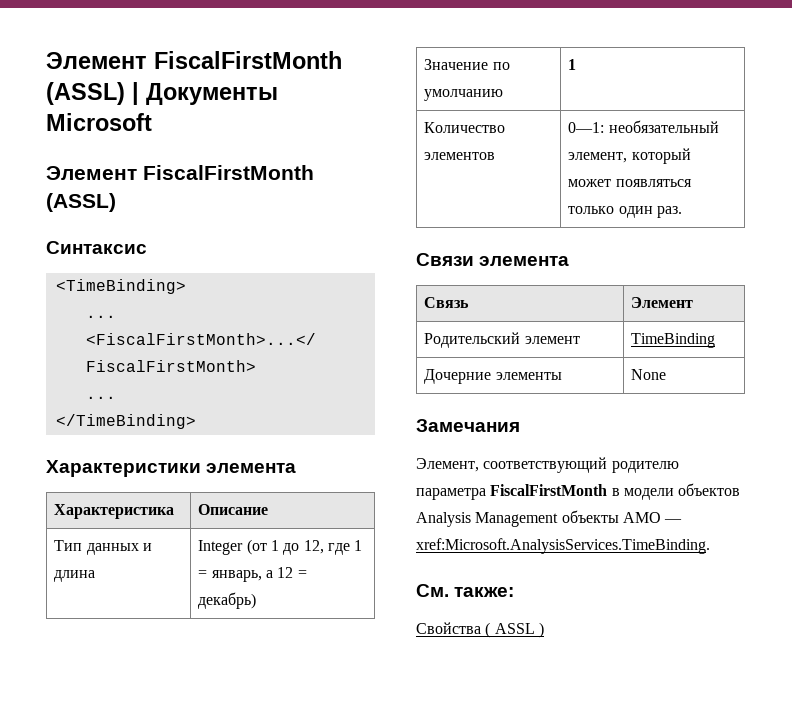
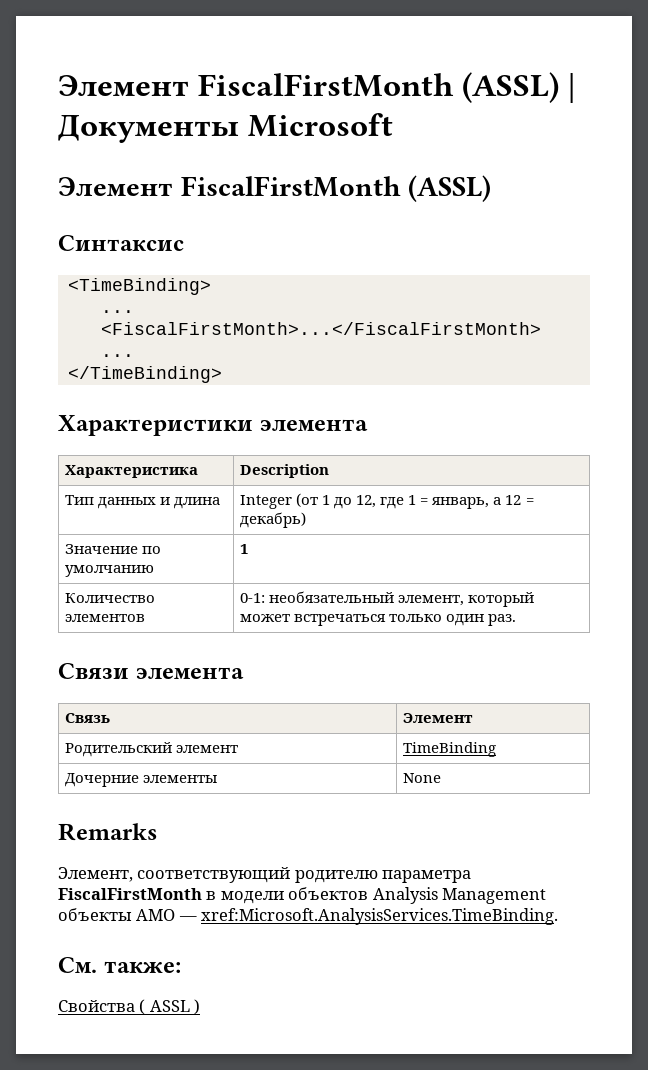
[198,504,269,515] Описание -> [239,464,329,478] Description
[568,122,605,133] 0—1: -> [239,593,265,603] 0-1:
[615,179,692,187] появляться -> [294,614,387,626] встречаться
[416,419,520,432] Замечания -> [58,823,157,841] Remarks

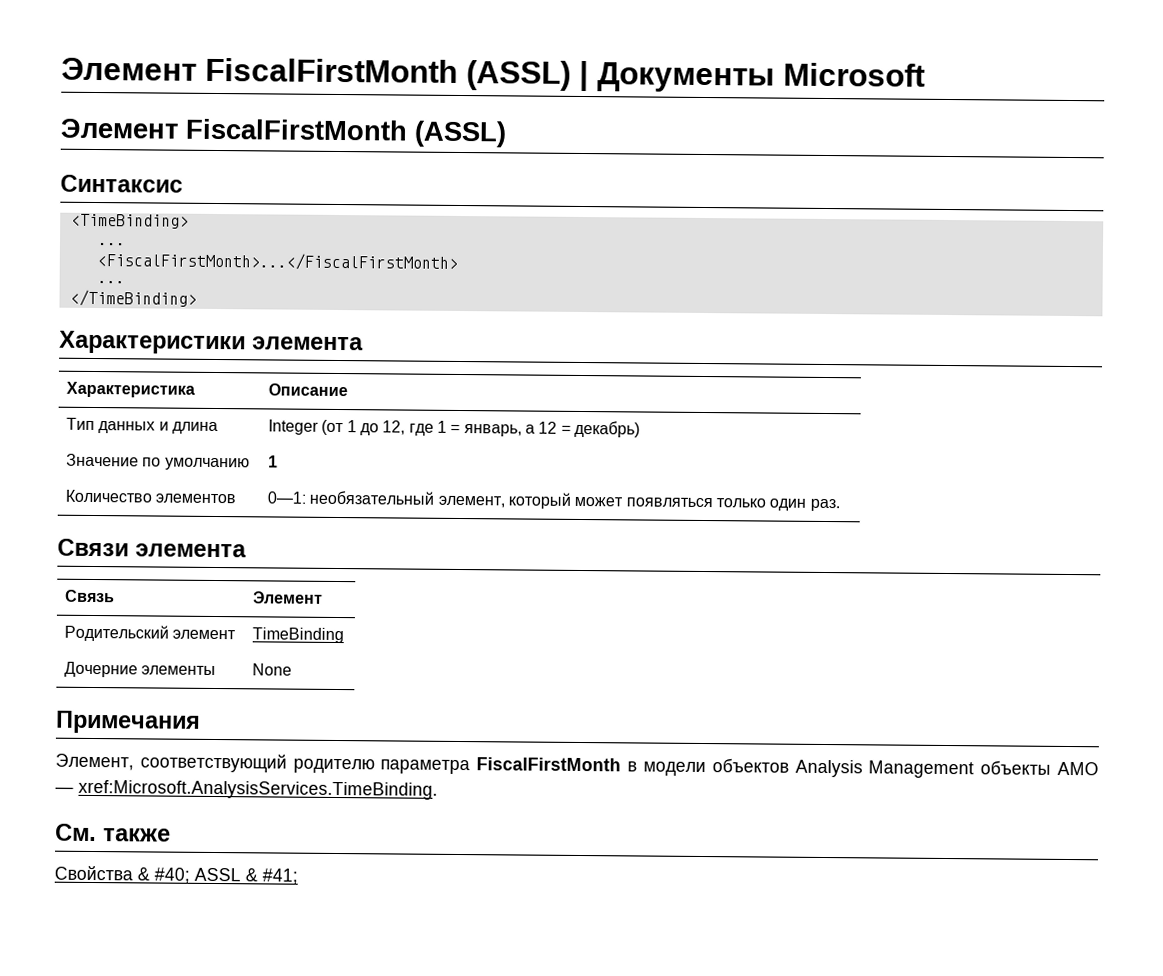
[239,464,329,478] Description -> [268,383,349,397] Описание
[239,593,265,603] 0-1: -> [267,491,307,504] 0—1:
[294,614,387,626] встречаться -> [625,497,713,508] появляться
[58,823,157,841] Remarks -> [55,710,201,734] Примечания
[103,961,181,973] также: -> [103,828,171,842] также
[139,999,201,1015] ( ASSL ) -> [137,867,298,885] & #40; ASSL & #41;

